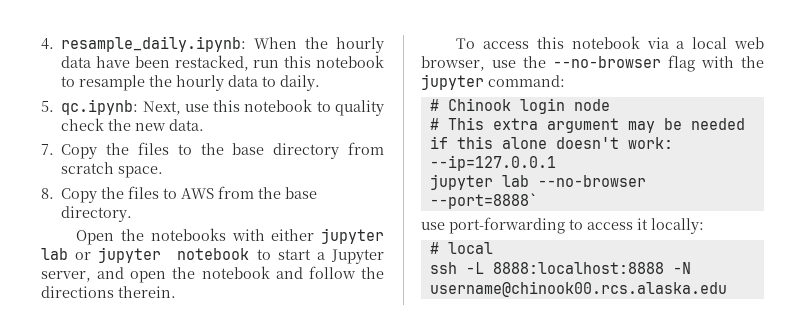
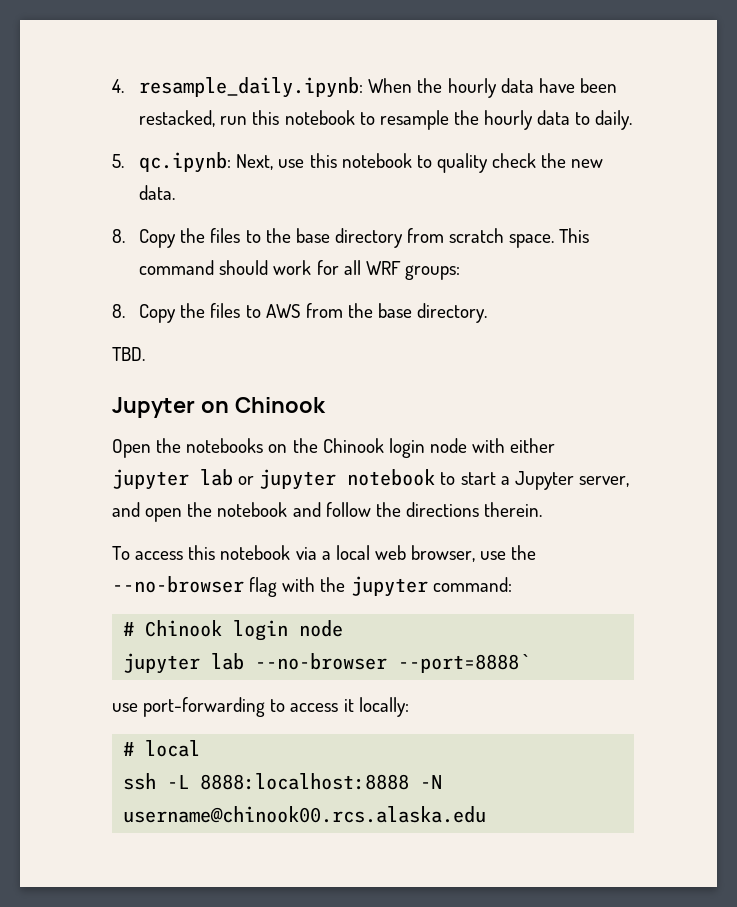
[41,144,54,155] 7. -> [112,229,125,243] 8.
(164, 172) none -> [559,228,590,243] [139,260,460,280] This command should work for all WRF groups:
(133, 214) none -> [112,347,145,361] [112,397,326,418] // TBD. // Jupyter on Chinook
(226, 234) none -> [268,438,467,458] on the Chinook login node
[429,117,745,133] [429,136,673,149] [429,155,556,171] // # This extra argument may be needed if this alone doesn't work: --ip=127.0.0.1 -> (344, 628) none

